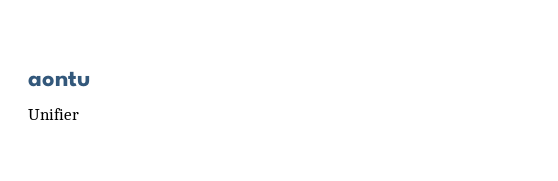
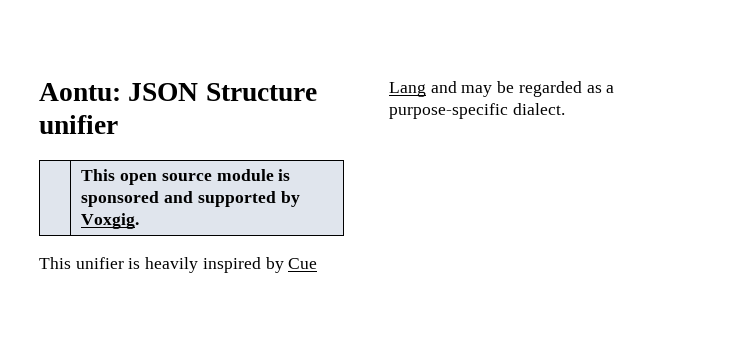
[28,71,90,87] [28,108,79,120] aontu // Unifier -> [39,83,317,101] [39,115,118,134] [81,169,291,185] [81,191,300,207] [81,213,140,229] [39,257,318,273] [389,81,615,97] [389,103,565,119] Aontu: JSON Structure unifier // | This open source module is sponsored and supported by Voxgig. // This unifier is heavily inspired by Cue Lang and may be regarded as a purpose-specific dialect.

